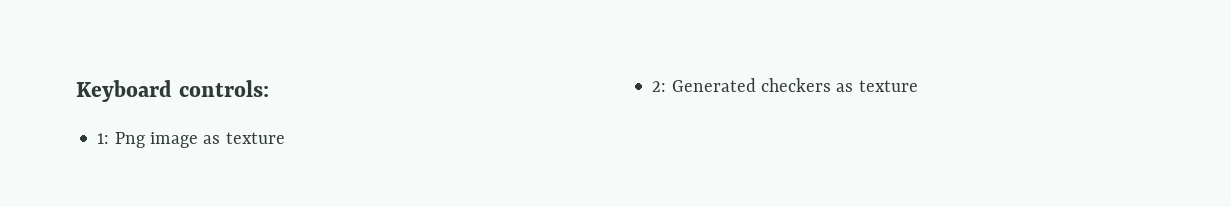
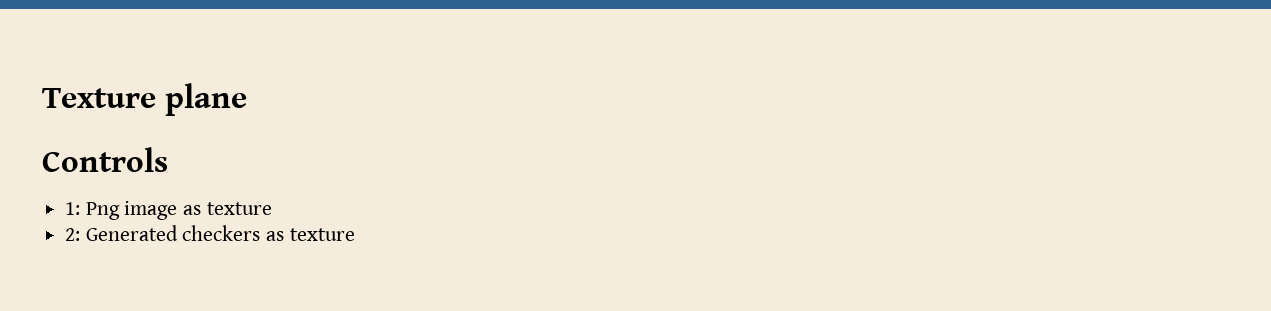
[76,80,269,102] Keyboard controls: -> [42,83,247,116] [42,147,168,172] Texture plane // Controls

